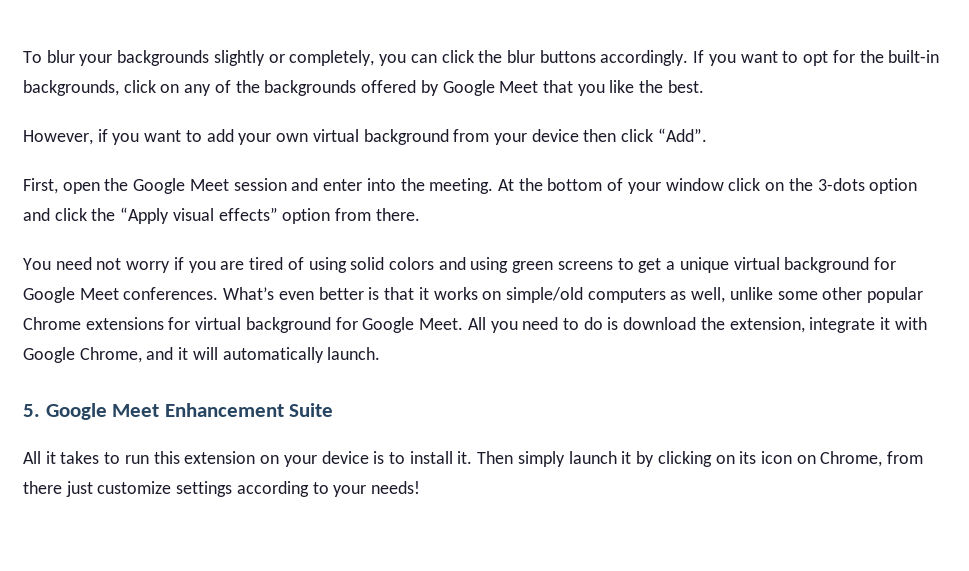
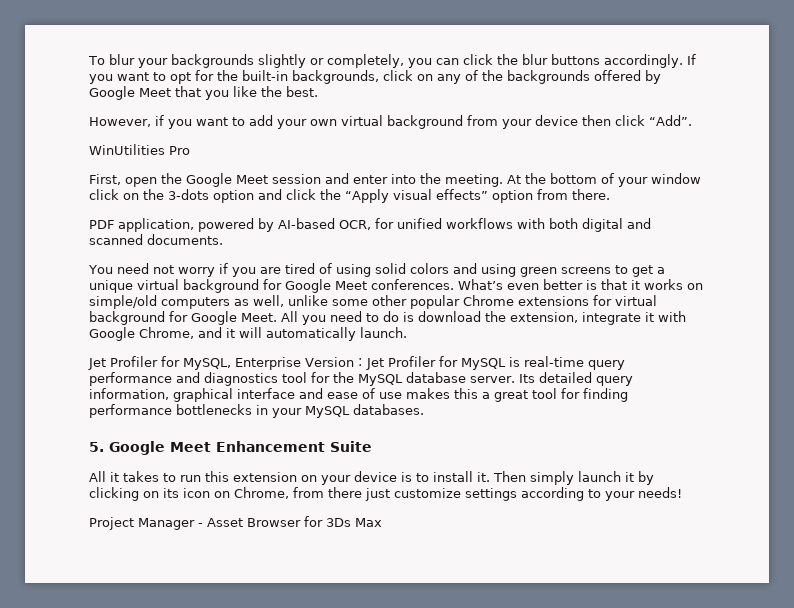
(707, 135) none -> [89,144,190,155] // WinUtilities Pro
(420, 214) none -> [89,218,651,232] [89,234,223,245] // PDF application, powered by AI-based OCR, for unified workflows with both digital and scanned documents.
(381, 353) none -> [88,356,625,370] [89,372,633,386] [89,388,628,402] [89,404,424,418] // Jet Profiler for MySQL, Enterprise Version：Jet Profiler for MySQL is real-time query performance and diagnostics tool for the MySQL database server. Its detailed query information, graphical interface and ease of use makes this a great tool for finding performance bottlenecks in your MySQL databases.
(421, 487) none -> [89,516,382,530] // Project Manager - Asset Browser for 3Ds Max

